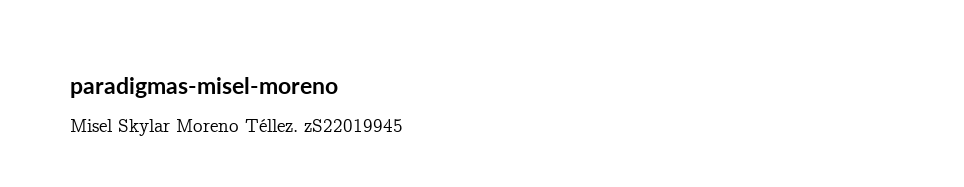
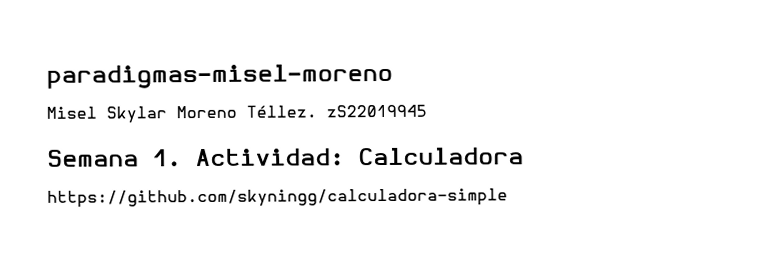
(403, 125) none -> [47,147,524,167] [47,188,508,208] // Semana 1. Actividad: Calculadora // https://github.com/skyningg/calculadora-simple

